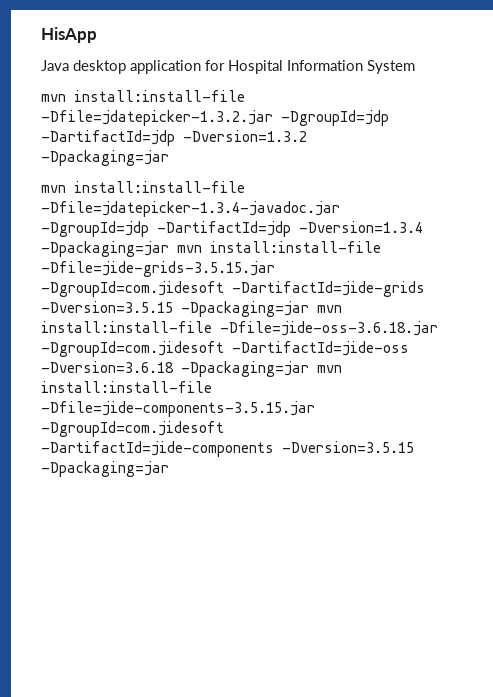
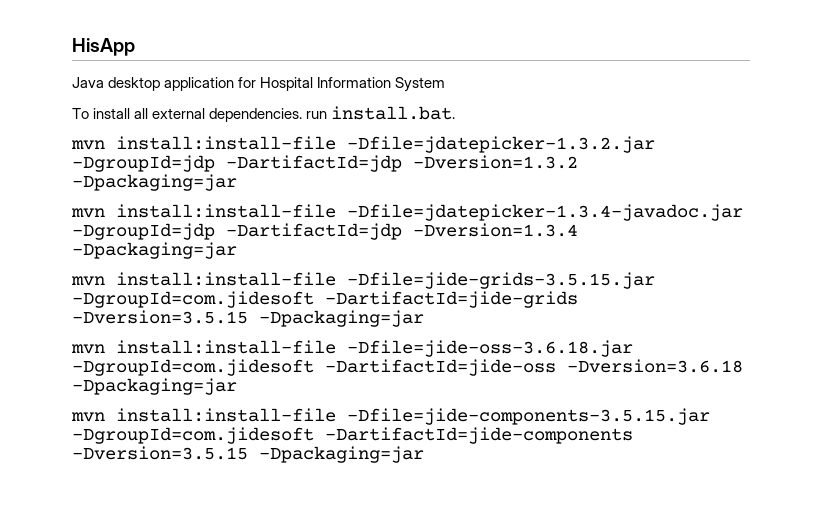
(415, 67) none -> [72,106,456,122] // To install all external dependencies. run install.bat.
(169, 249) none -> (237, 250) //
(309, 309) none -> (424, 318) //
(309, 369) none -> (237, 386) //

